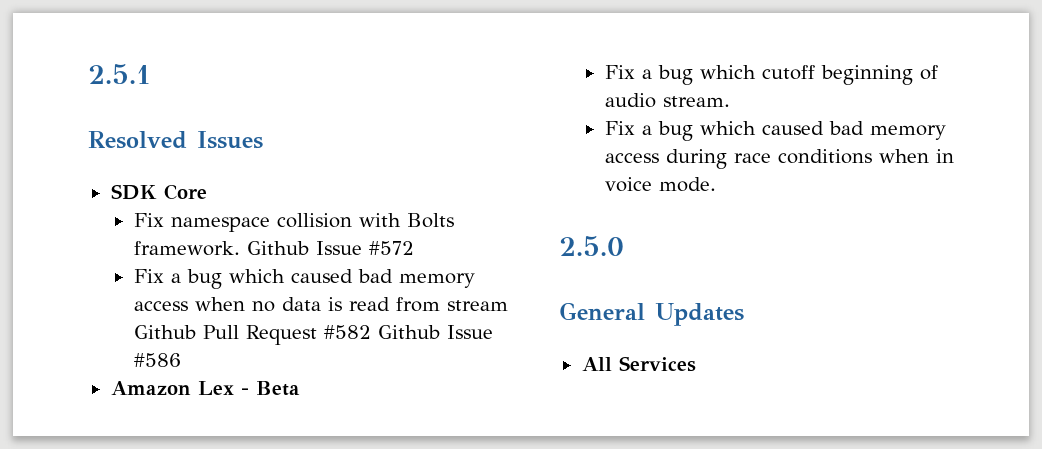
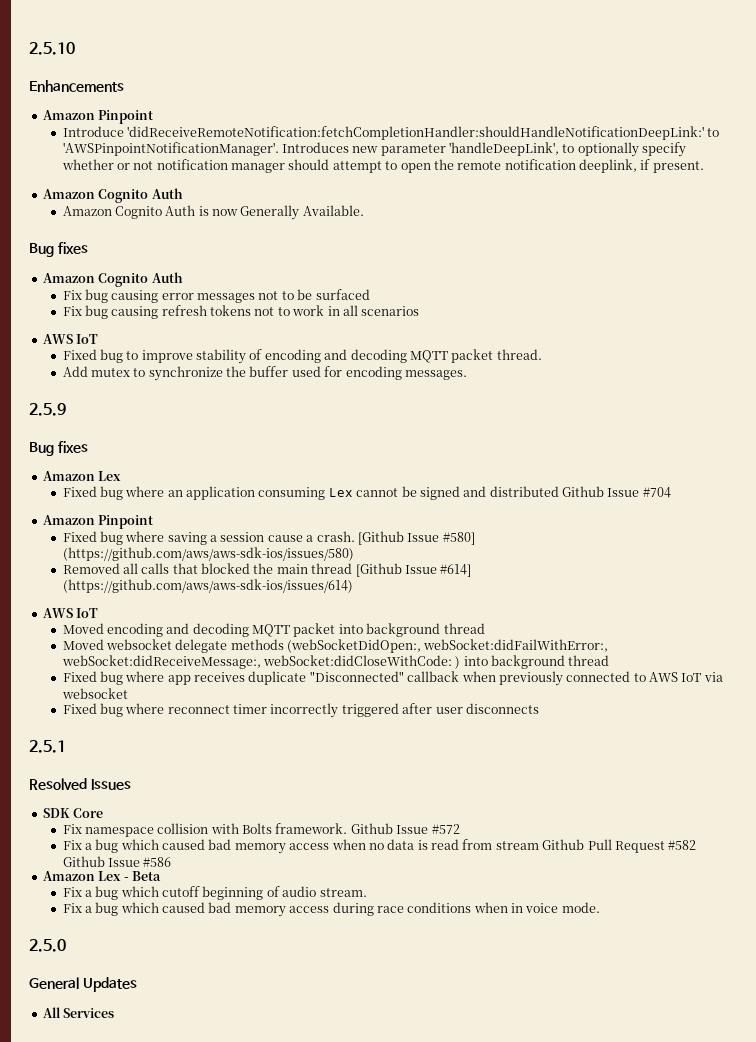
(88, 74) none -> [29,42,75,55] [29,80,124,92] [42,110,154,124] [62,126,720,140] [62,142,687,157] [61,159,704,173] [42,188,183,203] [62,205,364,220] [29,242,88,257] [42,272,183,287] [62,289,370,303] [62,305,420,319] [42,334,99,344] [62,349,542,364] [62,366,467,381] [29,403,66,416] [29,441,88,456] [42,471,122,481] [62,486,671,500] [42,515,154,529] [62,531,475,545] [62,547,354,561] [62,563,472,577] [62,579,353,593] [42,608,99,618] [62,623,485,637] [62,639,609,653] [61,655,610,669] [62,671,723,686] [61,688,128,699] [62,703,539,718] 2.5.10 // Enhancements // Amazon Pinpoint // Introduce 'didReceiveRemoteNotification:fetchCompletionHandler:shouldHandleNotificationDeepLink:' to 'AWSPinpointNotificationManager'. Introduces new parameter 'handleDeepLink', to optionally specify whether or not notification manager should attempt to open the remote notification deeplink, if present. // Amazon Cognito Auth // Amazon Cognito Auth is now Generally Available. // Bug fixes // Amazon Cognito Auth // Fix bug causing error messages not to be surfaced // Fix bug causing refresh tokens not to work in all scenarios // AWS IoT // Fixed bug to improve stability of encoding and decoding MQTT packet thread. // Add mutex to synchronize the buffer used for encoding messages. // 2.5.9 // Bug fixes // Amazon Lex // Fixed bug where an application consuming Lex cannot be signed and distributed Github Issue #704 // Amazon Pinpoint // Fixed bug where saving a session cause a crash. [Github Issue #580] (https://github.com/aws/aws-sdk-ios/issues/580) // Removed all calls that blocked the main thread [Github Issue #614] (https://github.com/aws/aws-sdk-ios/issues/614) // AWS IoT // Moved encoding and decoding MQTT packet into background thread // Moved websocket delegate methods (webSocketDidOpen:, webSocket:didFailWithError:, webSocket:didReceiveMessage:, webSocket:didCloseWithCode: ) into background thread // Fixed bug where app receives duplicate "Disconnected" callback when previously connected to AWS IoT via websocket // Fixed bug where reconnect timer incorrectly triggered after user disconnects //

